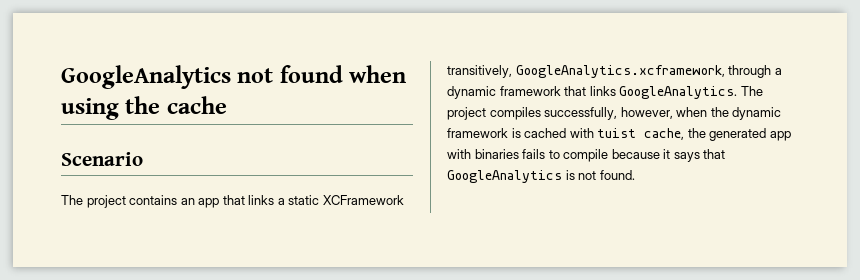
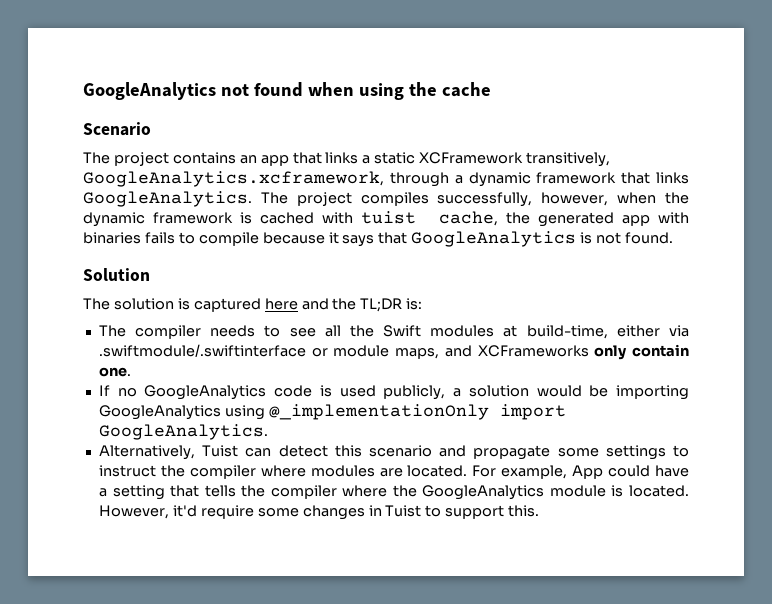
(635, 175) none -> [83,268,150,281] [83,298,423,312] [98,325,689,339] [98,344,689,360] [98,367,131,377] [98,385,689,400] [98,404,566,420] [98,424,268,440] [98,445,689,460] [98,465,689,479] [98,485,689,500] [98,505,540,520] // Solution // The solution is captured here and the TL;DR is: // The compiler needs to see all the Swift modules at build-time, either via .swiftmodule/.swiftinterface or module maps, and XCFrameworks only contain one. // If no GoogleAnalytics code is used publicly, a solution would be importing GoogleAnalytics using @_implementationOnly import GoogleAnalytics. // Alternatively, Tuist can detect this scenario and propagate some settings to instruct the compiler where modules are located. For example, App could have a setting that tells the compiler where the GoogleAnalytics module is located. However, it'd require some changes in Tuist to support this.

